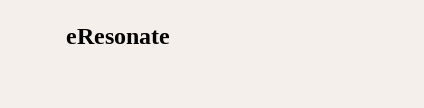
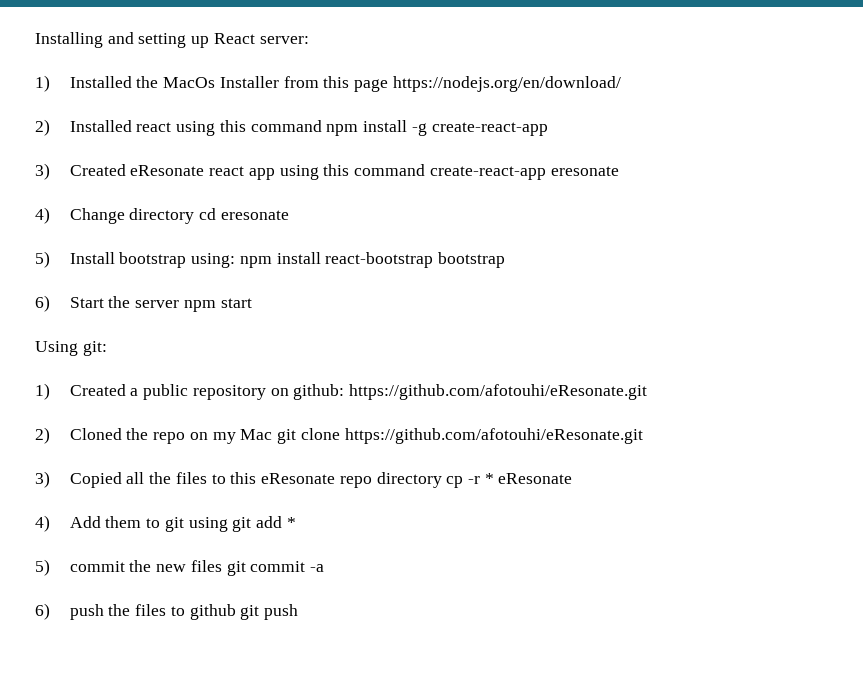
[66,29,170,44] eResonate -> [35,32,309,48] [35,75,621,92] [35,119,548,136] [35,163,619,180] [35,207,289,224] [35,251,506,268] [35,295,252,312] [35,341,107,356] [35,383,648,400] [35,427,643,444] [35,471,573,488] [35,515,296,532] [35,559,325,576] [35,603,299,620] Installing and setting up React server: // 1) Installed the MacOs Installer from this page https://nodejs.org/en/download/ // 2) Installed react using this command npm install -g create-react-app // 3) Created eResonate react app using this command create-react-app eresonate // 4) Change directory cd eresonate // 5) Install bootstrap using: npm install react-bootstrap bootstrap // 6) Start the server npm start // Using git: // 1) Created a public repository on github: https://github.com/afotouhi/eResonate.git // 2) Cloned the repo on my Mac git clone https://github.com/afotouhi/eResonate.git // 3) Copied all the files to this eResonate repo directory cp -r * eResonate // 4) Add them to git using git add * // 5) commit the new files git commit -a // 6) push the files to github git push

